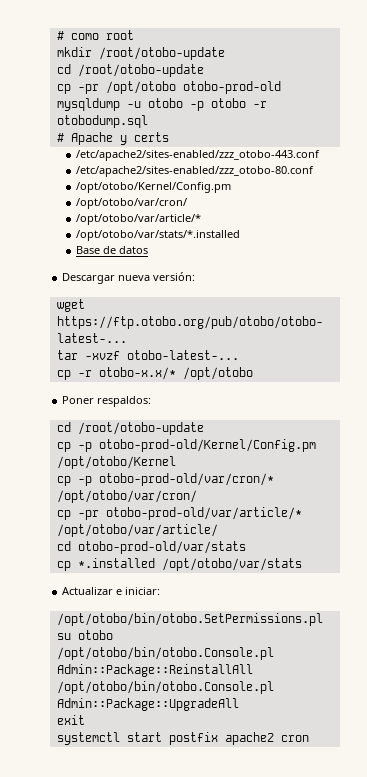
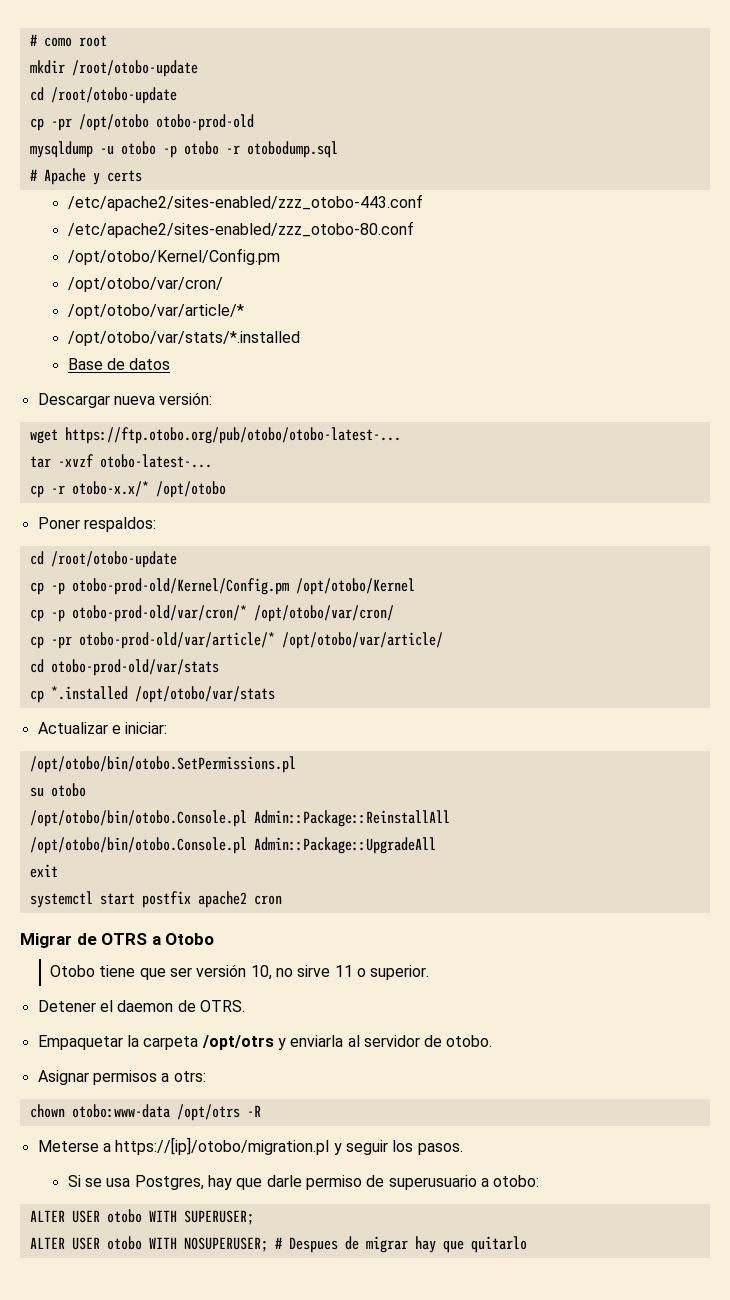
(309, 738) none -> [20,933,215,948] [50,964,430,980] [37,1000,245,1012] [37,1035,493,1050] [37,1070,206,1085] [29,1104,261,1121] [37,1137,463,1155] [67,1175,540,1190] [29,1209,254,1225] [29,1236,527,1253] // Migrar de OTRS a Otobo // Otobo tiene que ser versión 10, no sirve 11 o superior. // Detener el daemon de OTRS. // Empaquetar la carpeta /opt/otrs y enviarla al servidor de otobo. // Asignar permisos a otrs: // chown otobo:www-data /opt/otrs -R // Meterse a https://[ip]/otobo/migration.pl y seguir los pasos. // Si se usa Postgres, hay que darle permiso de superusuario a otobo: // ALTER USER otobo WITH SUPERUSER; // ALTER USER otobo WITH NOSUPERUSER; # Despues de migrar hay que quitarlo

